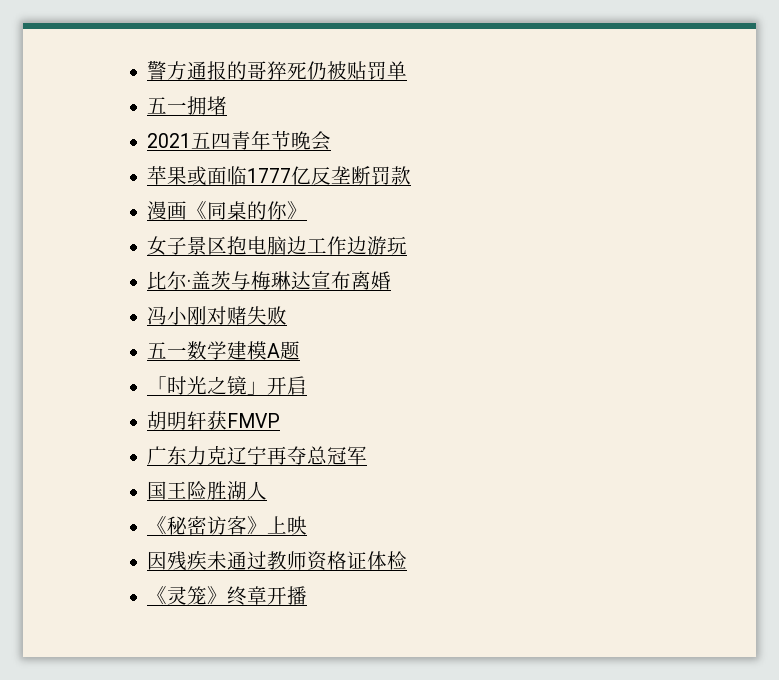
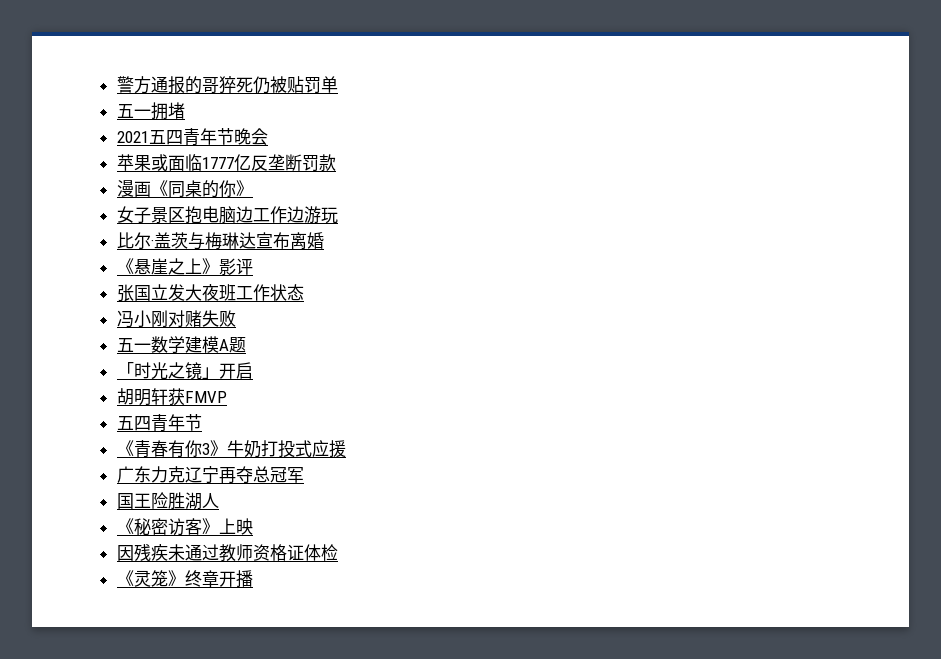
(392, 280) none -> [116,258,253,275] [116,284,304,302] // 《悬崖之上》影评 // 张国立发大夜班工作状态
(281, 420) none -> [116,414,202,432] [116,440,346,458] // 五四青年节 // 《青春有你3》牛奶打投式应援

